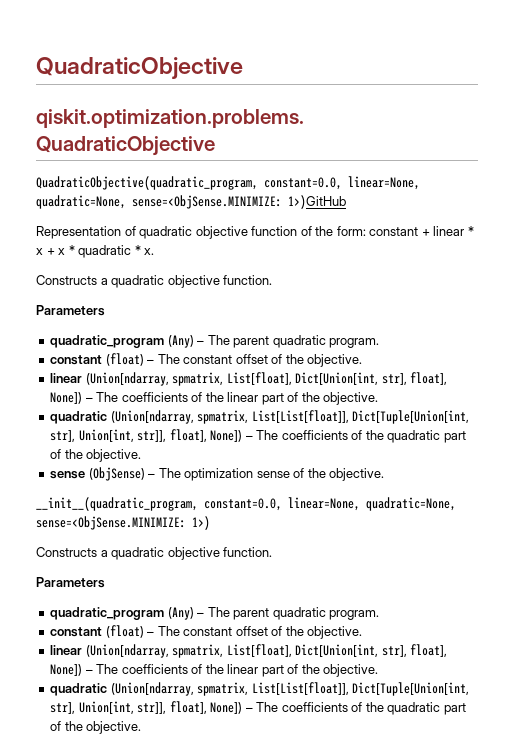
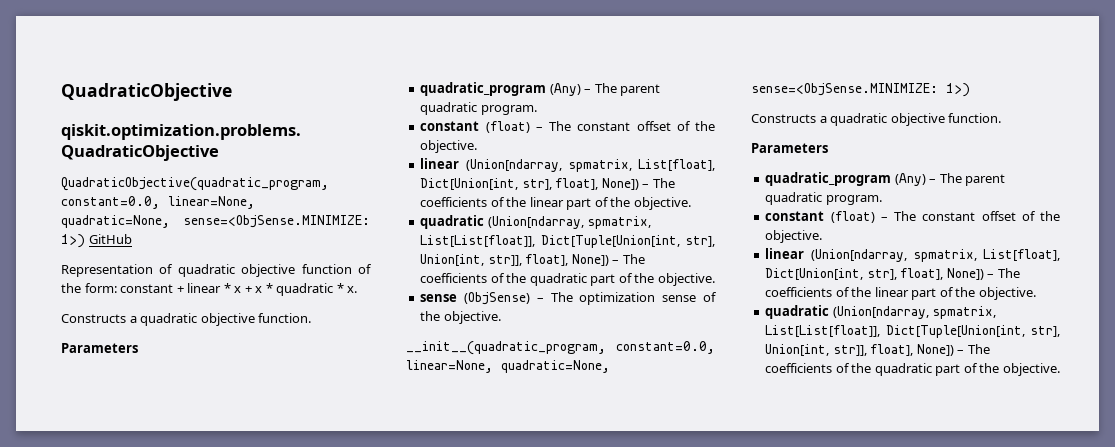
[288,195,346,209] 1>)GitHub -> [61,234,132,248] 1>) GitHub

